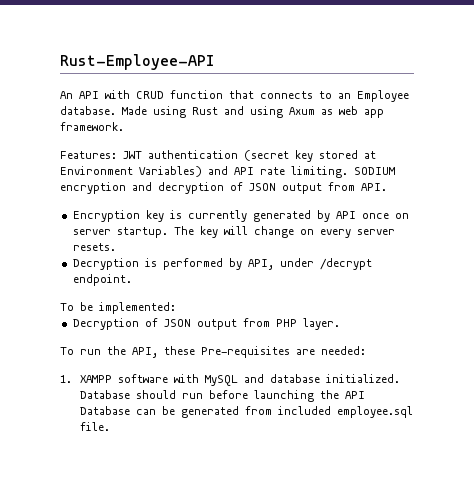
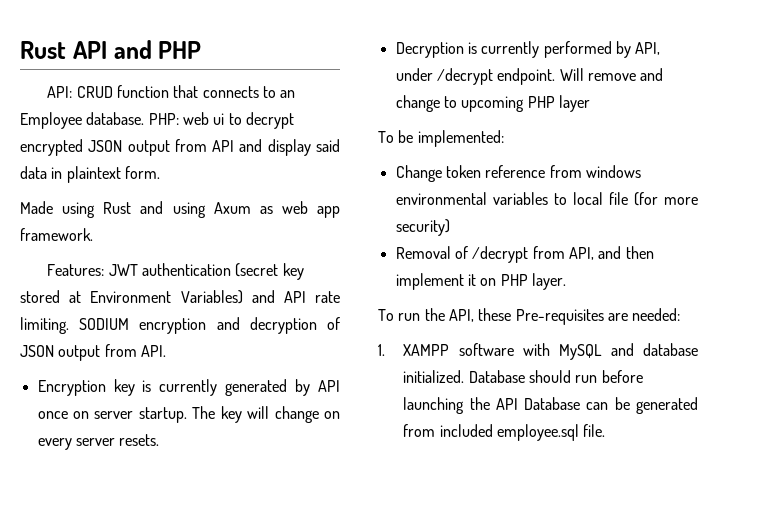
[60,54,214,70] [60,90,130,99] Rust-Employee-API // An API with -> [20,40,202,59] [47,86,73,98] Rust API and PHP // API:
(116, 110) none -> [148,112,294,129] [20,139,340,156] [20,166,160,183] PHP: web ui to decrypt encrypted JSON output from API and display said data in plaintext form. //
(157, 262) none -> [481,41,540,58] currently
[60,302,176,314] [72,318,270,330] // To be implemented: // Decryption of JSON output from -> [559,68,664,81] [395,95,590,112] [378,130,504,147] [395,165,641,182] [395,192,698,206] [395,219,450,236] [395,246,654,263] [395,273,497,290] Will remove and change to upcoming PHP layer // To be implemented: // Change token reference from windows environmental variables to local file (for more security) // Removal of /decrypt from API, and then implement it on

